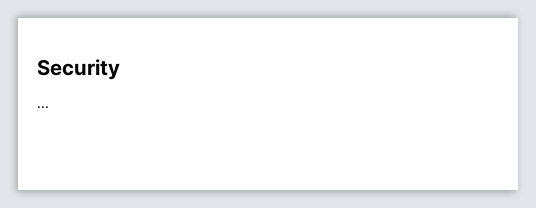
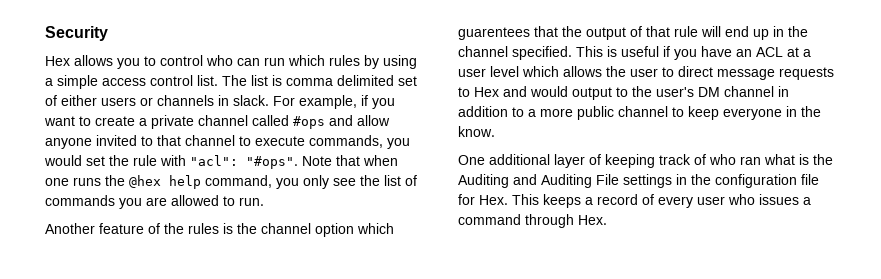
[37,106,49,109] ... -> [45,55,417,69] [45,75,417,89] [45,95,395,109] [44,115,390,129] [45,135,410,149] [44,155,398,169] [45,175,417,189] [45,195,264,209] [45,223,394,237] [458,26,808,40] [458,46,811,60] [458,66,834,80] [458,86,789,100] [458,106,821,120] [458,126,495,137] [458,154,833,168] [458,174,819,188] [458,194,811,208] [458,214,607,228] Hex allows you to control who can run which rules by using a simple access control list. The list is comma delimited set of either users or channels in slack. For example, if you want to create a private channel called #ops and allow anyone invited to that channel to execute commands, you would set the rule with "acl": "#ops". Note that when one runs the @hex help command, you only see the list of commands you are allowed to run. // Another feature of the rules is the channel option which guarentees that the output of that rule will end up in the channel specified. This is useful if you have an ACL at a user level which allows the user to direct message requests to Hex and would output to the user's DM channel in addition to a more public channel to keep everyone in the know. // One additional layer of keeping track of who ran what is the Auditing and Auditing File settings in the configuration file for Hex. This keeps a record of every user who issues a command through Hex.

